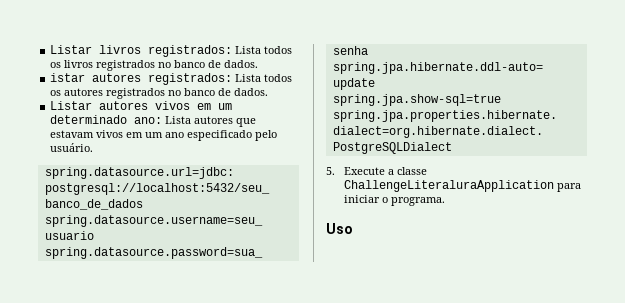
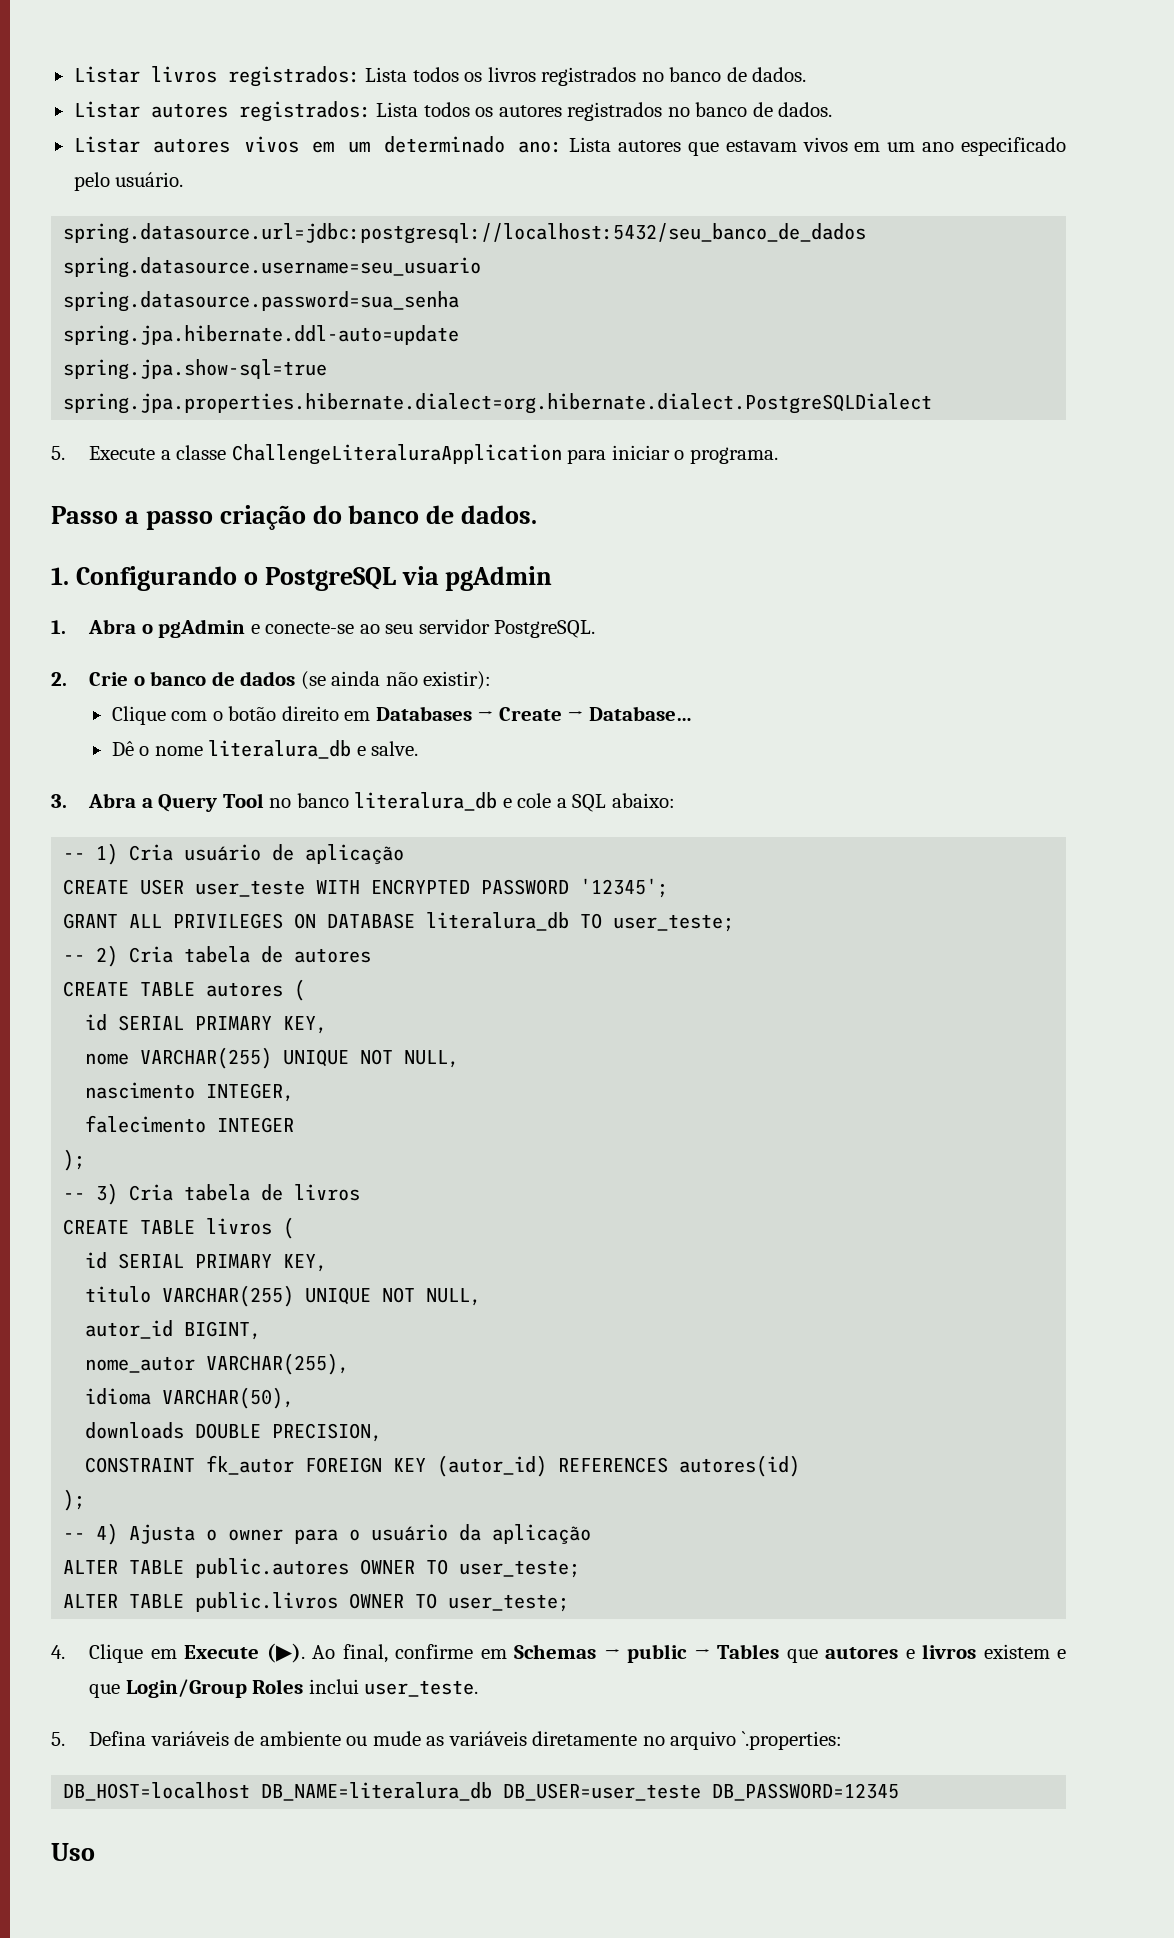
[50,73,86,82] istar -> [73,101,140,118] Listar
(445, 201) none -> [51,505,538,530] [51,566,553,591] [51,619,596,638] [51,671,492,690] [111,706,692,725] [111,740,419,759] [51,792,675,812] [63,843,405,865] [63,878,669,898] [63,912,735,932] [63,945,372,967] [63,979,306,1001] [85,1014,328,1034] [85,1047,460,1069] [85,1082,295,1102] [85,1115,295,1133] [63,1149,86,1171] [63,1183,361,1205] [63,1217,295,1239] [85,1252,328,1272] [85,1285,482,1307] [85,1320,262,1340] [85,1353,350,1375] [85,1387,295,1409] [85,1422,383,1442] [85,1455,801,1477] [63,1489,86,1511] [63,1523,592,1545] [63,1558,581,1578] [63,1592,570,1612] [51,1643,1067,1663] [89,1679,479,1698] [51,1731,842,1750] [63,1782,900,1801] // Passo a passo criação do banco de dados. // 1. Configurando o PostgreSQL via pgAdmin // 1. Abra o pgAdmin e conecte-se ao seu servidor PostgreSQL. // 2. Crie o banco de dados (se ainda não existir): // Clique com o botão direito em Databases → Create → Database… // Dê o nome literalura_db e salve. // 3. Abra a Query Tool no banco literalura_db e cole a SQL abaixo: // -- 1) Cria usuário de aplicação // CREATE USER user_teste WITH ENCRYPTED PASSWORD '12345'; // GRANT ALL PRIVILEGES ON DATABASE literalura_db TO user_teste; // -- 2) Cria tabela de autores // CREATE TABLE autores ( // id SERIAL PRIMARY KEY, // nome VARCHAR(255) UNIQUE NOT NULL, // nascimento INTEGER, // falecimento INTEGER // ); // -- 3) Cria tabela de livros // CREATE TABLE livros ( // id SERIAL PRIMARY KEY, // titulo VARCHAR(255) UNIQUE NOT NULL, // autor_id BIGINT, // nome_autor VARCHAR(255), // idioma VARCHAR(50), // downloads DOUBLE PRECISION, // CONSTRAINT fk_autor FOREIGN KEY (autor_id) REFERENCES autores(id) // ); // -- 4) Ajusta o owner para o usuário da aplicação // ALTER TABLE public.autores OWNER TO user_teste; // ALTER TABLE public.livros OWNER TO user_teste; // 4. Clique em Execute (▶). Ao final, confirme em Schemas → public → Tables que autores e livros existem e que Login/Group Roles inclui user_teste. // 5. Defina variáveis de ambiente ou mude as variáveis diretamente no arquivo `.properties: // DB_HOST=localhost DB_NAME=literalura_db DB_USER=user_teste DB_PASSWORD=12345

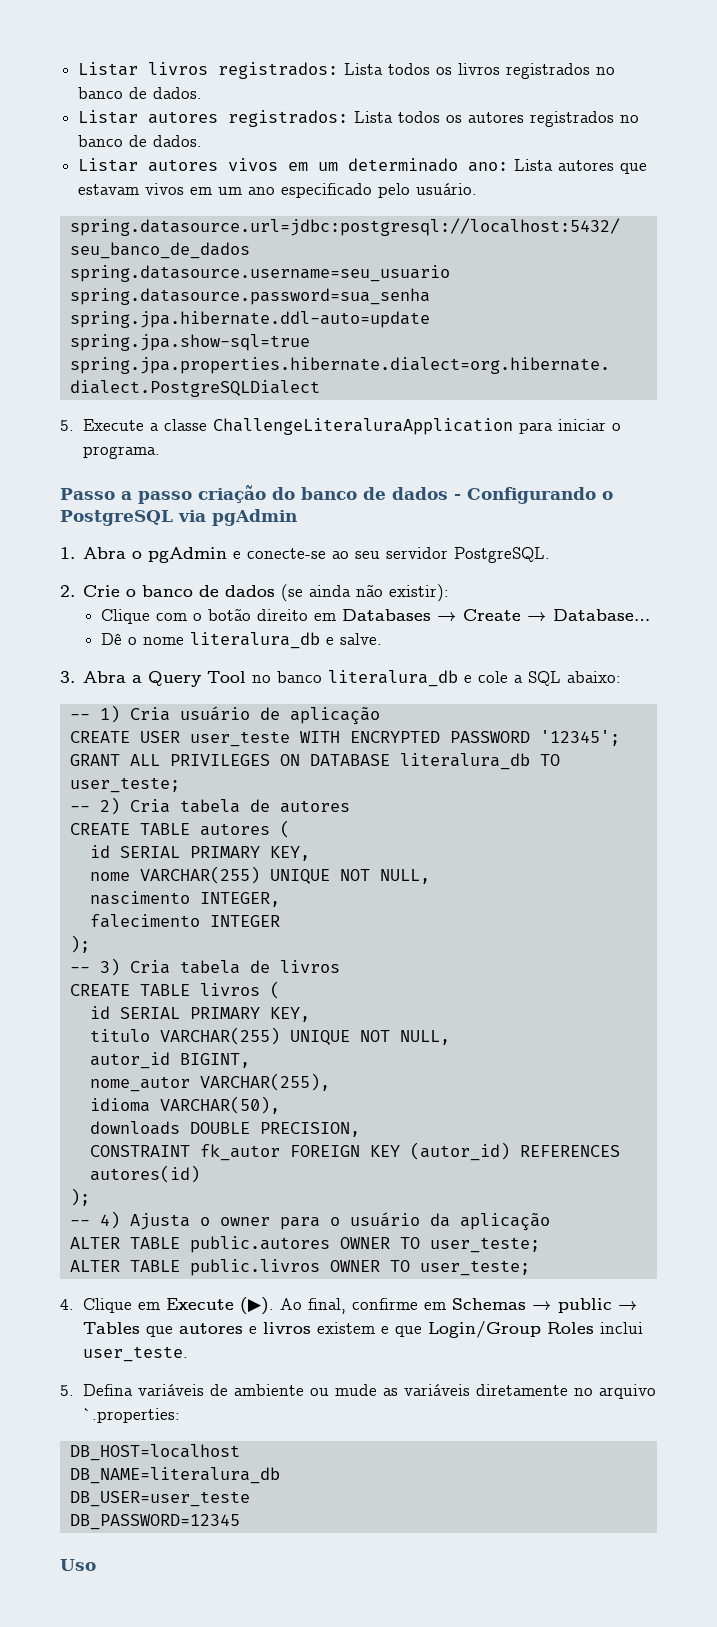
[461,505,538,524] [51,567,69,585] dados. // 1. -> [392,487,461,500] dados -
(251, 1791) none -> (240, 1452) //
(493, 1791) none -> (280, 1475) //
(702, 1792) none -> (250, 1499) //

